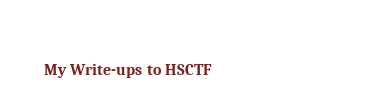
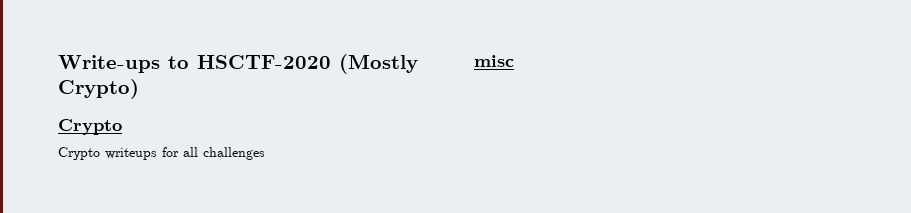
[44,64,67,78] My -> (58, 64) none
[164,64,212,75] HSCTF -> [197,54,418,74] [58,79,139,99] [58,119,122,135] [58,147,265,160] [474,55,514,67] HSCTF-2020 (Mostly Crypto) // Crypto // Crypto writeups for all challenges // misc

